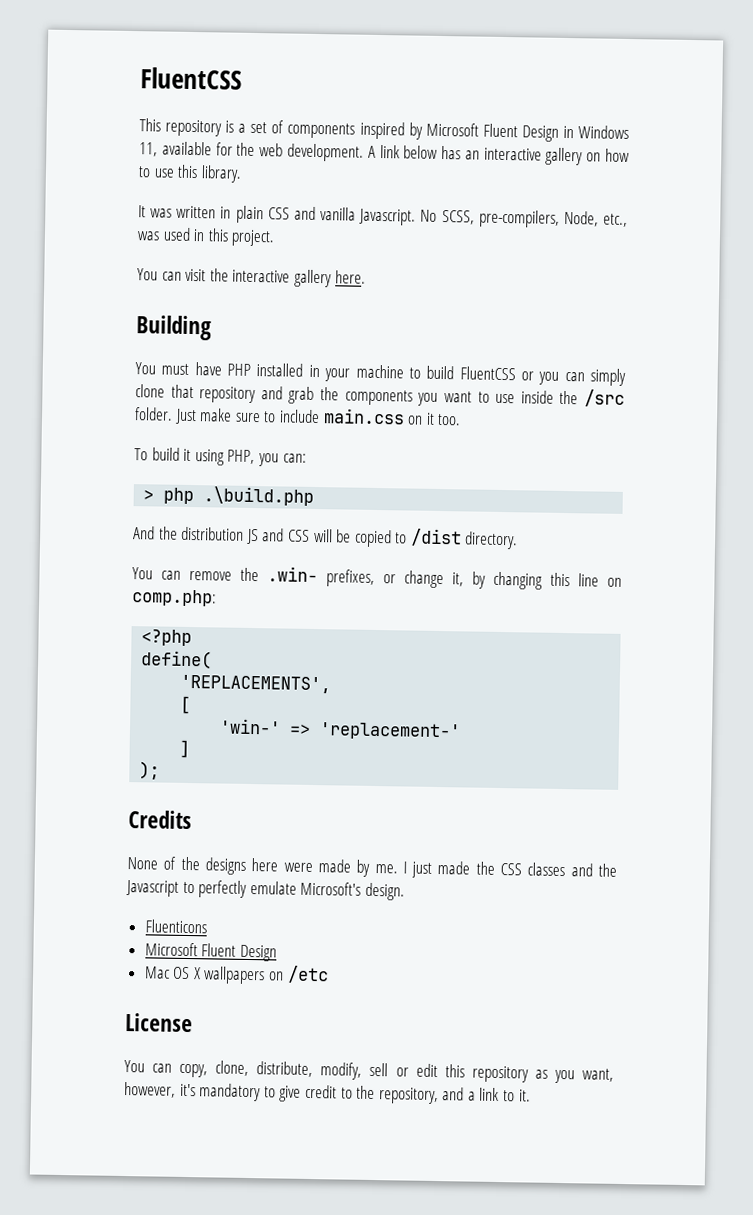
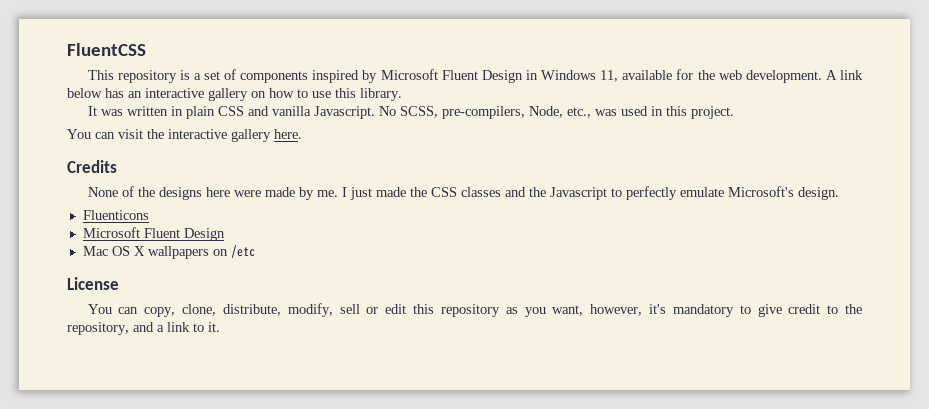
[136,315,212,341] [135,362,627,386] [135,384,626,407] [134,407,462,426] [134,447,307,467] [143,486,315,506] [133,526,519,550] [132,566,622,590] [132,589,217,607] [141,629,193,647] [140,650,213,670] [180,674,332,694] [180,695,192,715] [219,718,462,741] [179,739,191,759] [139,761,161,780] // Building // You must have PHP installed in your machine to build FluentCSS or you can simply clone that repository and grab the components you want to use inside the /src folder. Just make sure to include main.css on it too. // To build it using PHP, you can: // > php .\build.php // And the distribution JS and CSS will be copied to /dist directory. // You can remove the .win- prefixes, or change it, by changing this line on comp.php: // <?php // define( // 'REPLACEMENTS', // [ // 'win-' => 'replacement-' // ] // ); -> (302, 134) none

